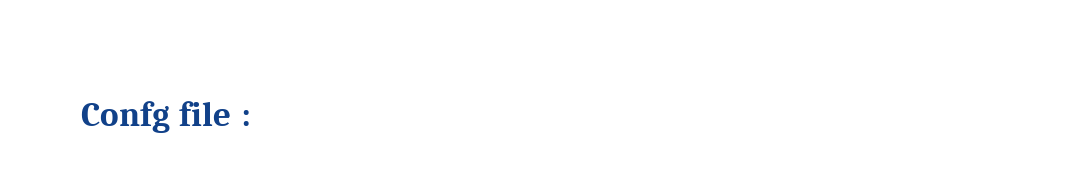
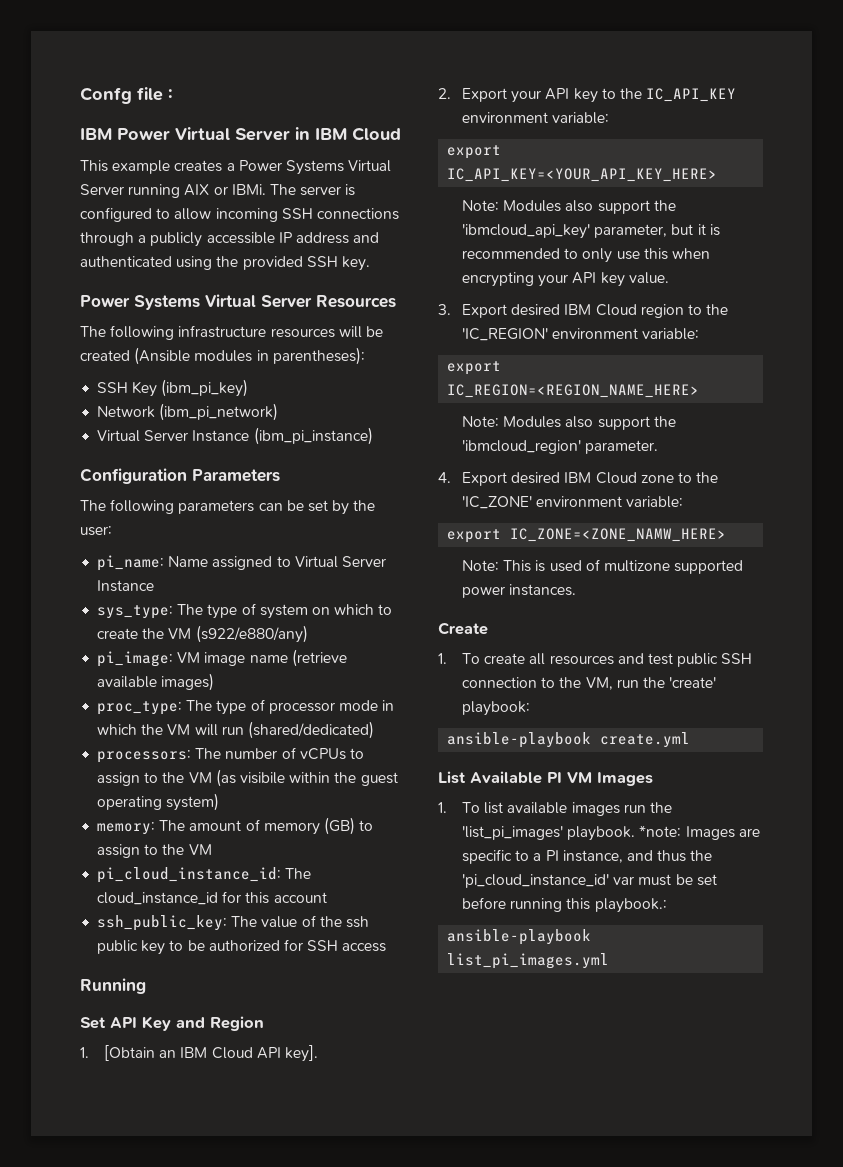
(251, 118) none -> [80,127,401,141] [80,160,392,175] [80,184,356,198] [80,207,399,222] [80,232,380,247] [80,256,370,271] [80,294,396,310] [80,325,383,340] [80,347,365,365] [97,379,249,397] [97,403,279,421] [97,427,373,445] [80,468,280,484] [80,499,376,515] [80,526,112,536] [97,555,386,571] [97,580,155,592] [97,603,393,619] [97,625,308,643] [97,649,347,667] [97,673,215,691] [97,699,395,715] [97,721,374,739] [97,747,364,763] [97,769,398,787] [97,793,220,811] [97,817,374,835] [97,844,212,858] [97,867,312,883] [97,891,327,905] [97,915,369,931] [97,939,387,955] [80,978,146,994] [80,1016,264,1031] [80,1045,318,1062] [438,88,737,103] [462,112,610,124] [447,145,502,159] [447,168,718,182] [462,200,676,214] [462,224,720,239] [462,248,710,263] [462,272,669,287] [438,304,729,318] [462,328,700,341] [447,361,502,375] [447,384,700,398] [462,416,676,430] [462,440,659,454] [438,472,719,486] [462,496,684,509] [447,528,727,543] [462,559,744,574] [462,584,577,598] [438,622,488,635] [438,653,753,667] [462,677,717,690] [462,701,531,716] [447,732,691,748] [438,771,653,786] [438,802,672,816] [462,825,760,841] [462,849,713,864] [462,874,717,888] [462,897,667,913] [447,929,592,945] [447,953,610,969] // IBM Power Virtual Server in IBM Cloud // This example creates a Power Systems Virtual Server running AIX or IBMi. The server is configured to allow incoming SSH connections through a publicly accessible IP address and authenticated using the provided SSH key. // Power Systems Virtual Server Resources // The following infrastructure resources will be created (Ansible modules in parentheses): // SSH Key (ibm_pi_key) // Network (ibm_pi_network) // Virtual Server Instance (ibm_pi_instance) // Configuration Parameters // The following parameters can be set by the user: // pi_name: Name assigned to Virtual Server Instance // sys_type: The type of system on which to create the VM (s922/e880/any) // pi_image: VM image name (retrieve available images) // proc_type: The type of processor mode in which the VM will run (shared/dedicated) // processors: The number of vCPUs to assign to the VM (as visibile within the guest operating system) // memory: The amount of memory (GB) to assign to the VM // pi_cloud_instance_id: The cloud_instance_id for this account // ssh_public_key: The value of the ssh public key to be authorized for SSH access // Running // Set API Key and Region // 1. [Obtain an IBM Cloud API key]. // 2. Export your API key to the IC_API_KEY environment variable: // export IC_API_KEY=<YOUR_API_KEY_HERE> // Note: Modules also support the 'ibmcloud_api_key' parameter, but it is recommended to only use this when encrypting your API key value. // 3. Export desired IBM Cloud region to the 'IC_REGION' environment variable: // export IC_REGION=<REGION_NAME_HERE> // Note: Modules also support the 'ibmcloud_region' parameter. // 4. Export desired IBM Cloud zone to the 'IC_ZONE' environment variable: // export IC_ZONE=<ZONE_NAMW_HERE> // Note: This is used of multizone supported power instances. // Create // 1. To create all resources and test public SSH connection to the VM, run the 'create' playbook: // ansible-playbook create.yml // List Available PI VM Images // 1. To list available images run the 'list_pi_images' playbook. *note: Images are specific to a PI instance, and thus the 'pi_cloud_instance_id' var must be set before running this playbook.: // ansible-playbook list_pi_images.yml

